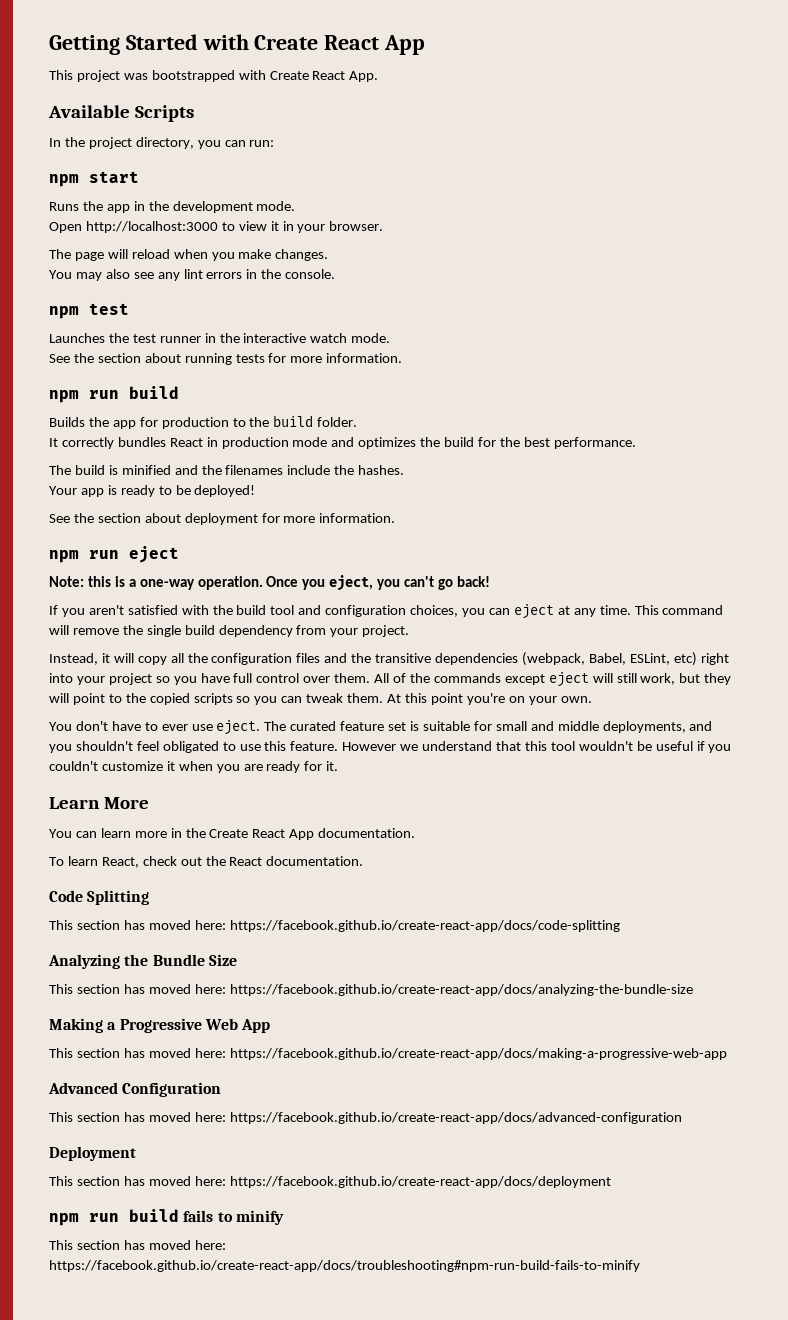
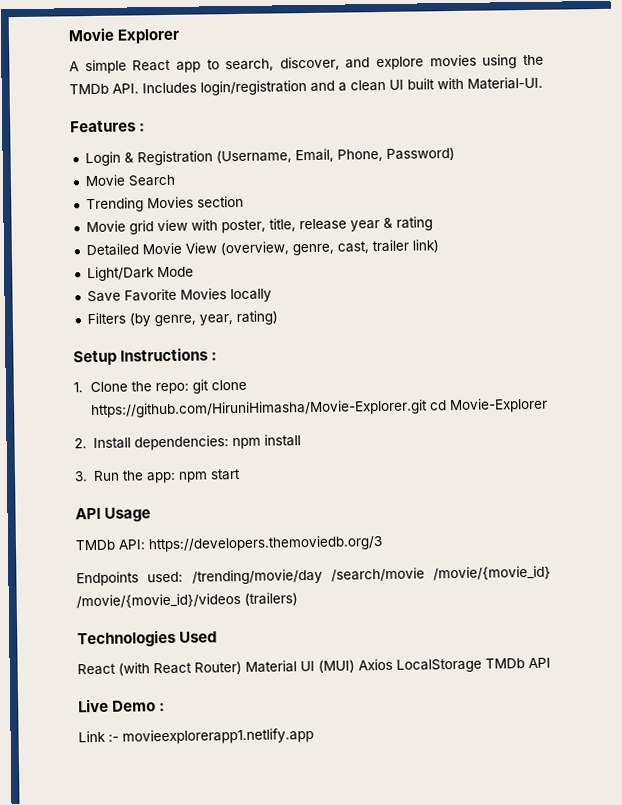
[49,34,426,55] [49,70,379,82] [48,105,194,122] [49,137,275,149] [49,171,139,187] [49,201,296,213] [49,221,384,233] [49,249,329,261] [49,269,336,281] [49,303,129,319] [49,333,391,343] [49,353,403,365] [49,386,179,403] [49,415,358,429] [49,437,636,449] [49,465,405,475] [49,485,256,497] [49,513,396,525] [49,546,179,563] [49,575,490,591] [49,604,724,619] [49,625,410,637] [49,652,729,666] [49,672,732,687] [49,693,592,705] [49,720,713,735] [49,741,732,753] [49,761,339,773] [49,797,149,809] [49,828,416,840] [49,856,364,868] [49,890,150,905] [49,920,620,932] [48,954,237,969] [49,984,693,996] [49,1018,271,1033] [49,1048,727,1060] [48,1082,222,1097] [49,1112,682,1124] [49,1146,136,1161] [49,1176,611,1188] [49,1209,284,1226] [49,1240,226,1250] [49,1260,640,1272] Getting Started with Create React App // This project was bootstrapped with Create React App. // Available Scripts // In the project directory, you can run: // npm start // Runs the app in the development mode. // Open http://localhost:3000 to view it in your browser. // The page will reload when you make changes. // You may also see any lint errors in the console. // npm test // Launches the test runner in the interactive watch mode. // See the section about running tests for more information. // npm run build // Builds the app for production to the build folder. // It correctly bundles React in production mode and optimizes the build for the best performance. // The build is minified and the filenames include the hashes. // Your app is ready to be deployed! // See the section about deployment for more information. // npm run eject // Note: this is a one-way operation. Once you eject, you can't go back! // If you aren't satisfied with the build tool and configuration choices, you can eject at any time. This command will remove the single build dependency from your project. // Instead, it will copy all the configuration files and the transitive dependencies (webpack, Babel, ESLint, etc) right into your project so you have full control over them. All of the commands except eject will still work, but they will point to the copied scripts so you can tweak them. At this point you're on your own. // You don't have to ever use eject. The curated feature set is suitable for small and middle deployments, and you shouldn't feel obligated to use this feature. However we understand that this tool wouldn't be useful if you couldn't customize it when you are ready for it. // Learn More // You can learn more in the Create React App documentation. // To learn React, check out the React documentation. // Code Splitting // This section has moved here: https://facebook.github.io/create-react-app/docs/code-splitting // Analyzing the Bundle Size // This section has moved here: https://facebook.github.io/create-react-app/docs/analyzing-the-bundle-size // Making a Progressive Web App // This section has moved here: https://facebook.github.io/create-react-app/docs/making-a-progressive-web-app // Advanced Configuration // This section has moved here: https://facebook.github.io/create-react-app/docs/advanced-configuration // Deployment // This section has moved here: https://facebook.github.io/create-react-app/docs/deployment // npm run build fails to minify // This section has moved here: https://facebook.github.io/create-react-app/docs/troubleshooting#npm-run-build-fails-to-minify -> [68,27,181,44] [69,54,544,75] [69,76,543,96] [70,120,146,133] [84,146,455,167] [84,174,176,187] [85,195,244,213] [85,216,433,235] [85,239,439,257] [86,266,194,282] [86,288,272,303] [86,310,278,327] [73,347,218,366] [73,379,248,395] [91,397,549,419] [74,434,301,451] [74,468,241,484] [75,507,152,522] [75,535,383,553] [76,565,551,587] [76,592,298,609] [77,629,218,648] [77,657,551,676] [78,698,166,713] [78,727,314,745] Movie Explorer // A simple React app to search, discover, and explore movies using the TMDb API. Includes login/registration and a clean UI built with Material-UI. // Features : // Login & Registration (Username, Email, Phone, Password) // Movie Search // Trending Movies section // Movie grid view with poster, title, release year & rating // Detailed Movie View (overview, genre, cast, trailer link) // Light/Dark Mode // Save Favorite Movies locally // Filters (by genre, year, rating) // Setup Instructions : // 1. Clone the repo: git clone https://github.com/HiruniHimasha/Movie-Explorer.git cd Movie-Explorer // 2. Install dependencies: npm install // 3. Run the app: npm start // API Usage // TMDb API: https://developers.themoviedb.org/3 // Endpoints used: /trending/movie/day /search/movie /movie/{movie_id} /movie/{movie_id}/videos (trailers) // Technologies Used // React (with React Router) Material UI (MUI) Axios LocalStorage TMDb API // Live Demo : // Link :- movieexplorerapp1.netlify.app

